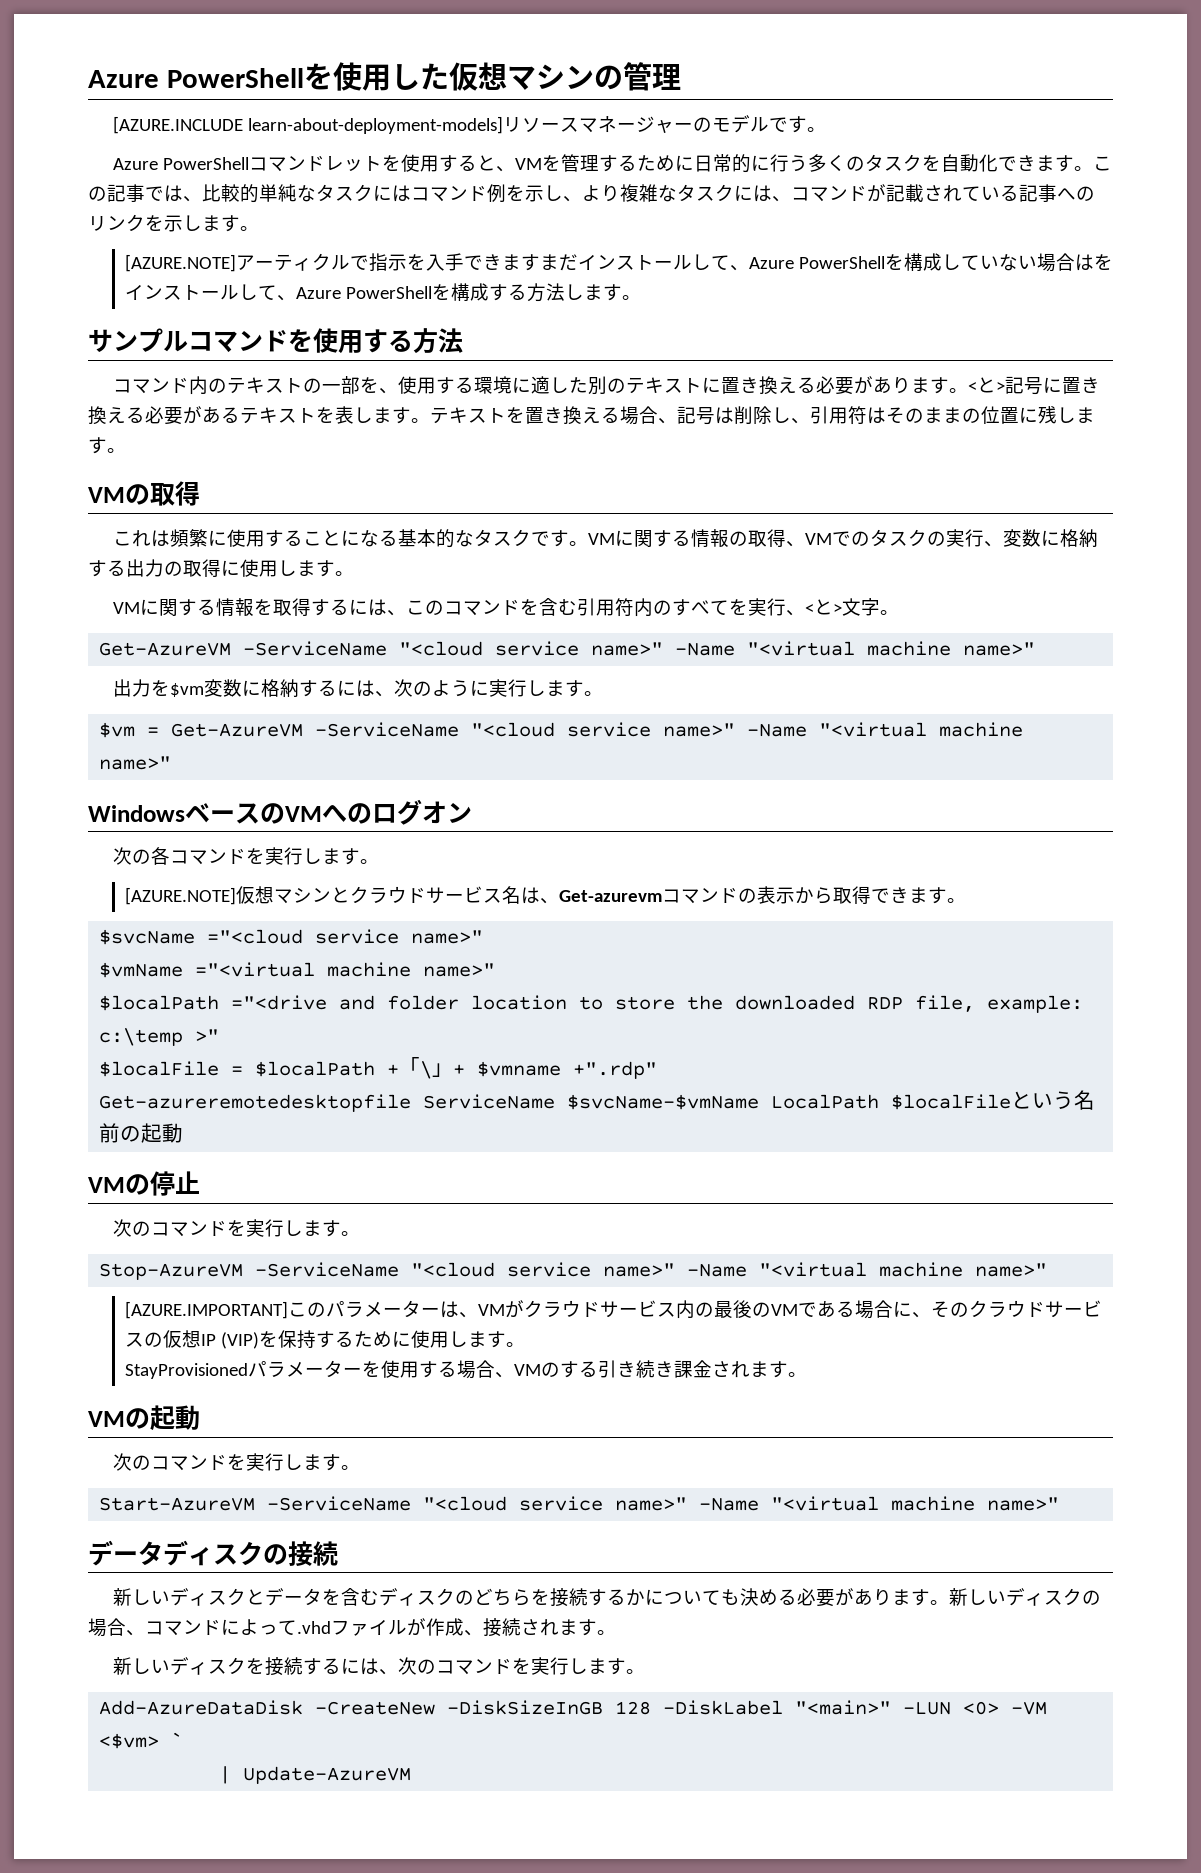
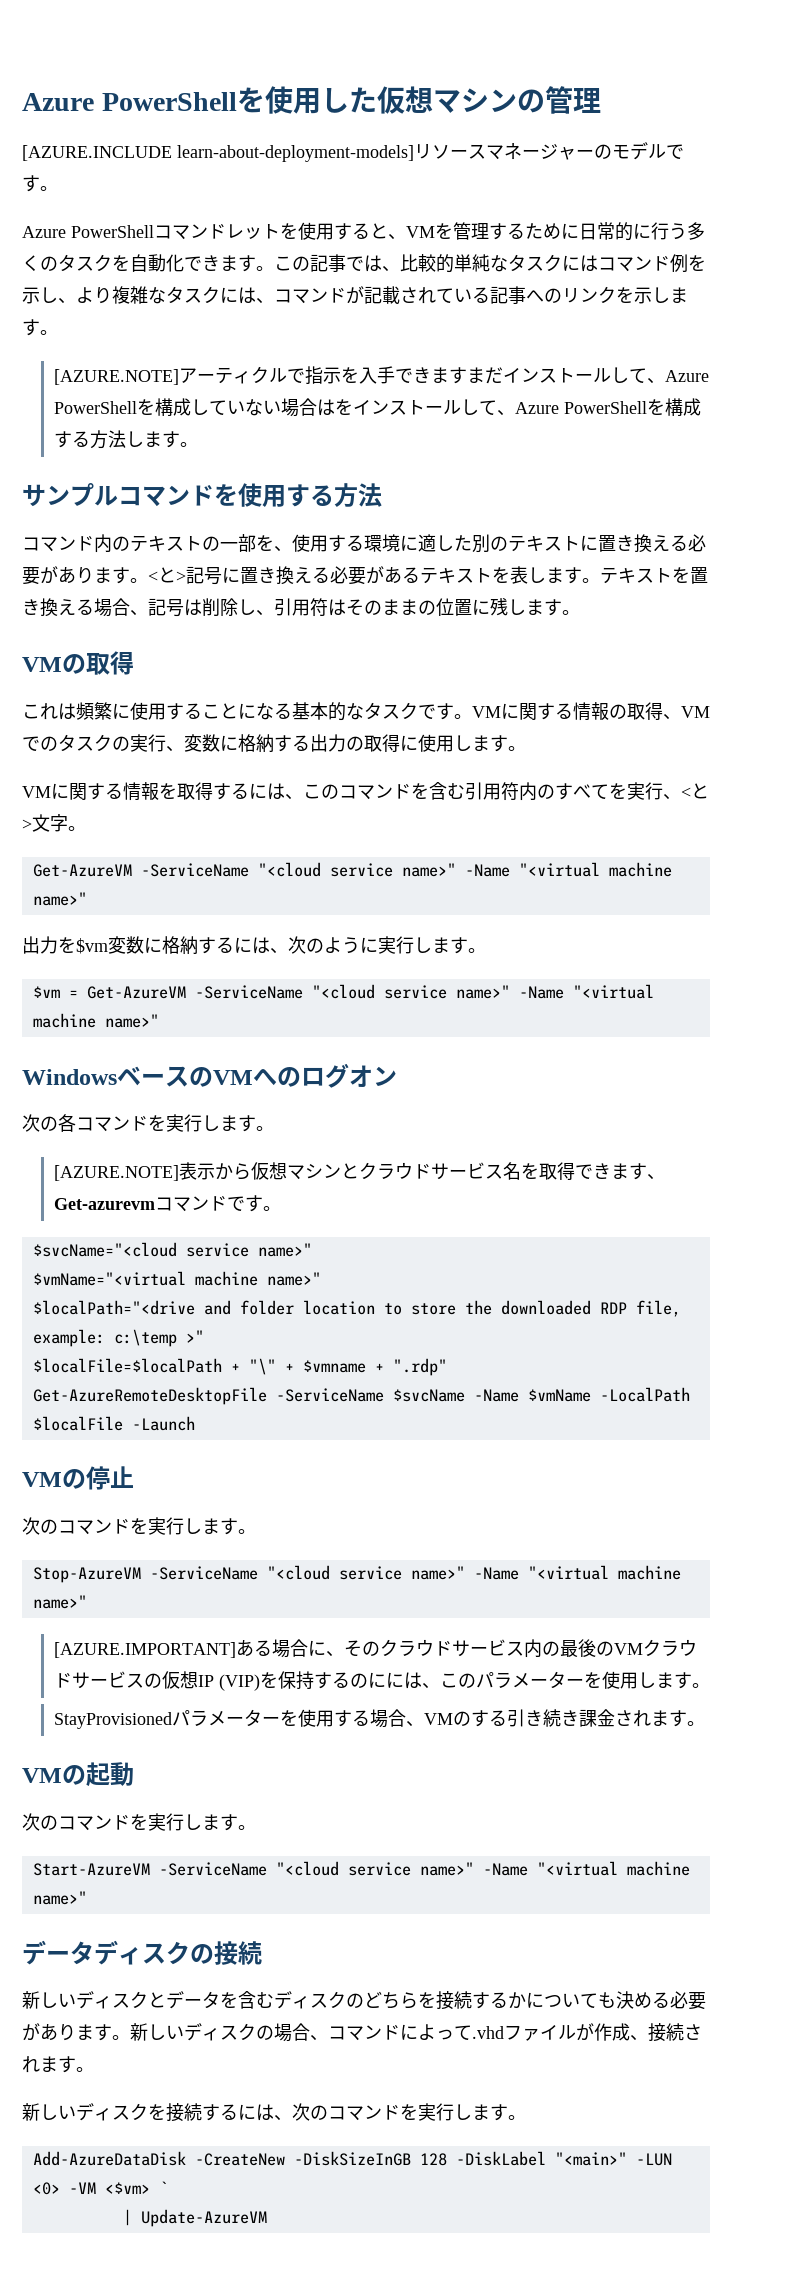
(236, 896) none -> [178,1162,251,1180] 表示から
[520,886,966,904] [99,929,304,945] は、Get-azurevmコマンドの表示から取得できます。 // $svcName ="<cloud -> [520,1162,665,1180] [53,1195,281,1212] [32,1242,177,1257] を取得できます、Get-azurevmコマンドです。 // $svcName="<cloud
[99,962,496,978] [99,995,328,1011] $vmName ="<virtual machine name>" // $localPath ="<drive -> [32,1271,321,1286] [32,1300,195,1315] $vmName="<virtual machine name>" // $localPath="<drive
[99,1057,658,1079] [99,1090,1096,1112] [99,1123,184,1143] $localFile = $localPath +「\」+ $vmname +".rdp" // Get-azureremotedesktopfile ServiceName $svcName-$vmName LocalPath $localFileという名前の起動 -> [32,1358,447,1376] [32,1387,690,1405] [32,1416,195,1431] $localFile=$localPath + "\" + $vmname + ".rdp" // Get-AzureRemoteDesktopFile -ServiceName $svcName -Name $vmName -LocalPath $localFile -Launch
[287,1300,524,1318] このパラメーターは、VMが -> [235,1639,380,1658] ある場合に、その
[797,1300,969,1319] である場合に、その -> (643, 1649) none
[353,1331,411,1347] ために -> [349,1671,602,1689] のにには、このパラメーターを

